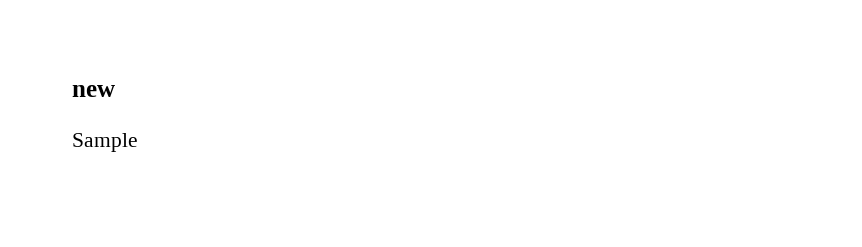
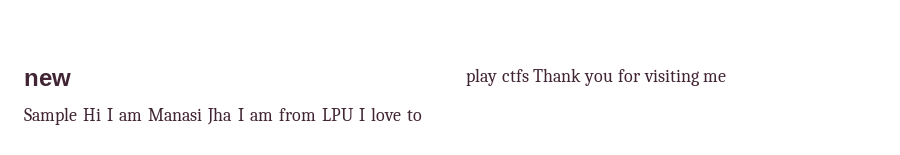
(138, 142) none -> [83,107,422,125] [466,68,727,86] Hi I am Manasi Jha I am from LPU I love to play ctfs Thank you for visiting me

